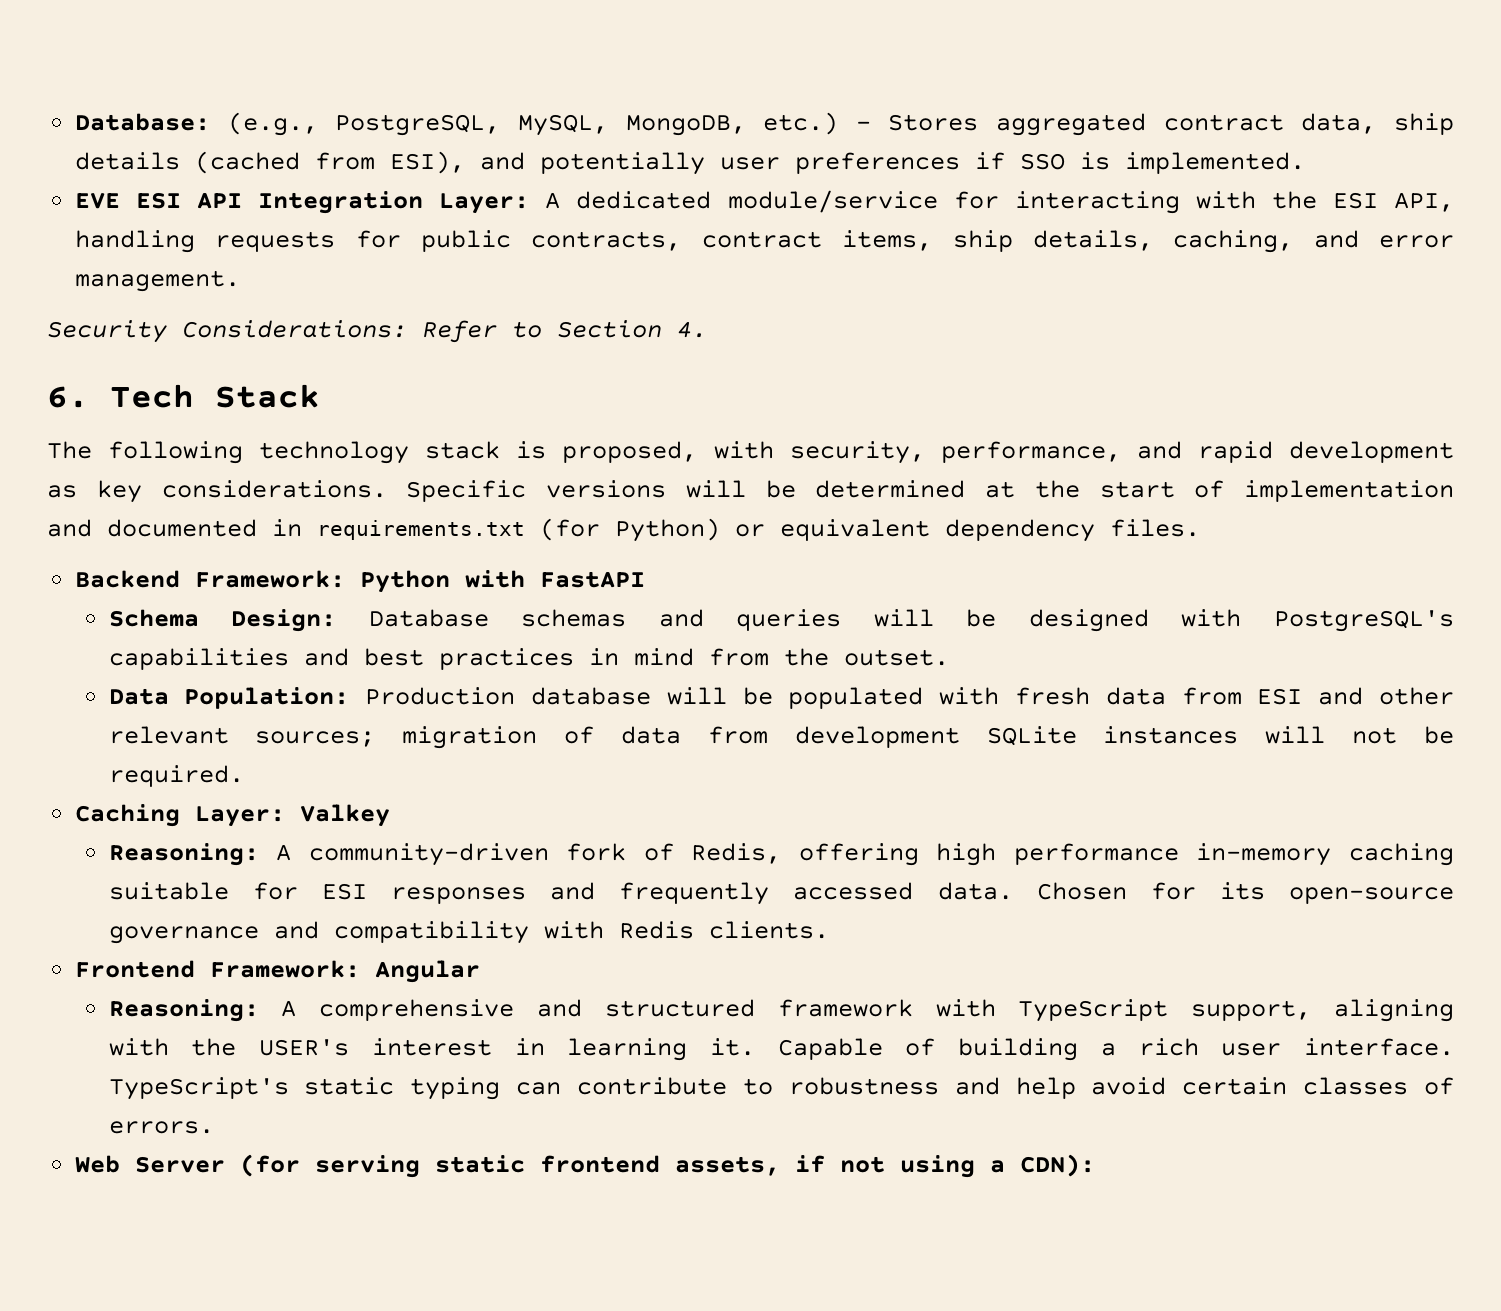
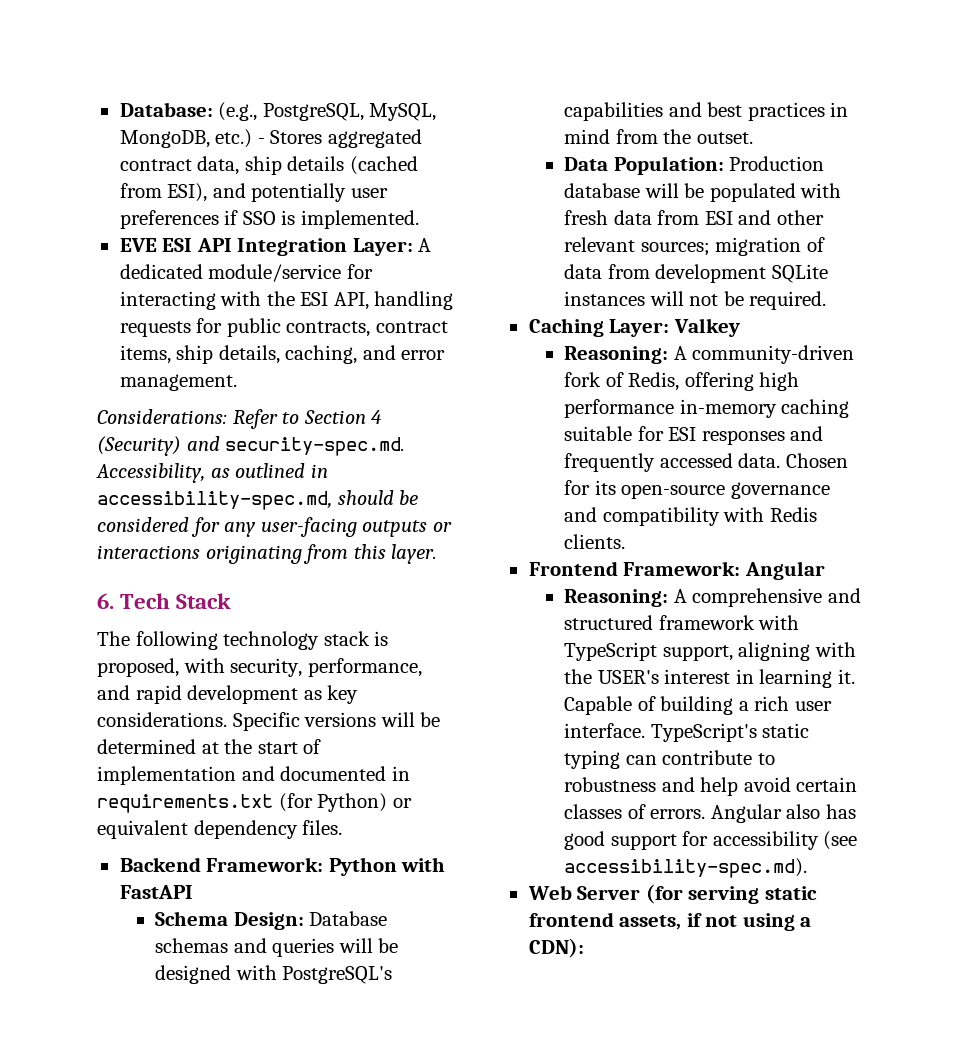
[47,320,167,343] Security -> (237, 382) none
[677,321,707,338] 4. -> [371,410,382,424] [97,436,406,456] [96,463,328,483] [97,490,419,510] [97,517,452,537] [97,544,438,564] 4 (Security) and security-spec.md. Accessibility, as outlined in accessibility-spec.md, should be considered for any user-facing outputs or interactions originating from this layer.
(214, 1127) none -> [710,804,856,823] [564,831,858,850] [564,858,808,878] Angular also has good support for accessibility (see accessibility-spec.md).

